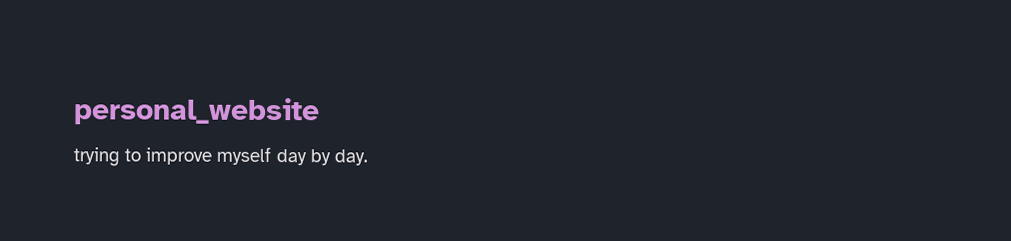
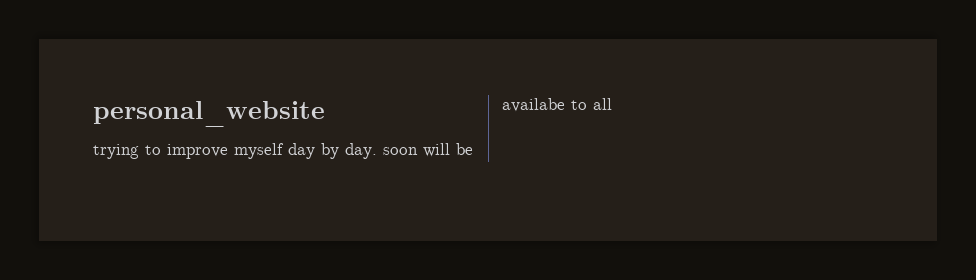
(368, 157) none -> [383,143,473,157] [502,98,612,112] soon will be availabe to all

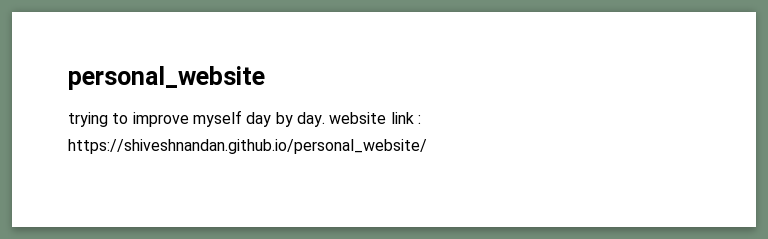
[383,143,473,157] [502,98,612,112] soon will be availabe to all -> [329,112,421,124] [68,139,427,154] website link : https://shiveshnandan.github.io/personal_website/

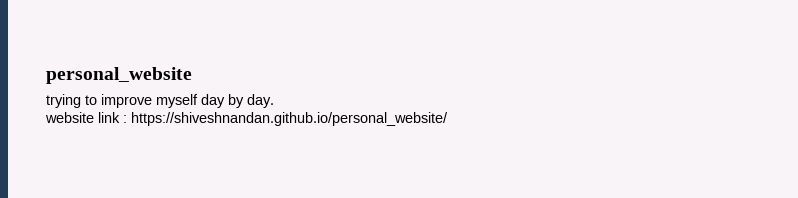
(325, 119) none -> (274, 101) //

